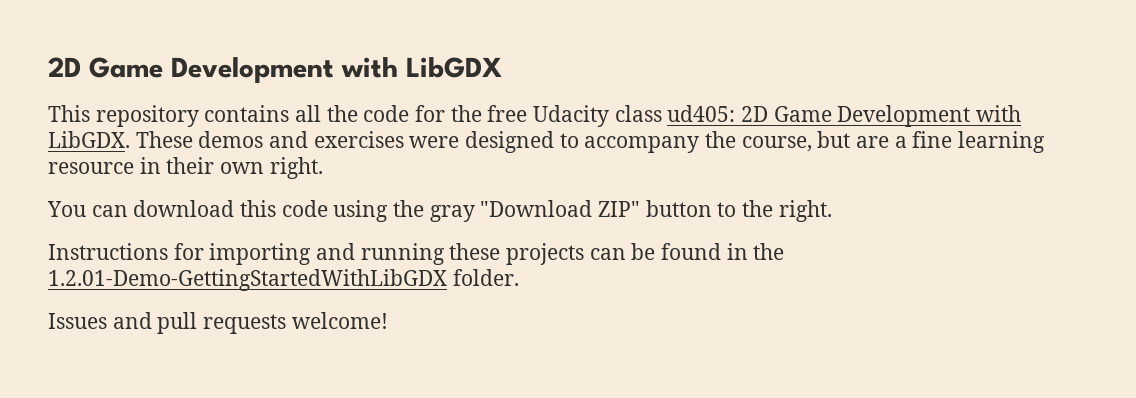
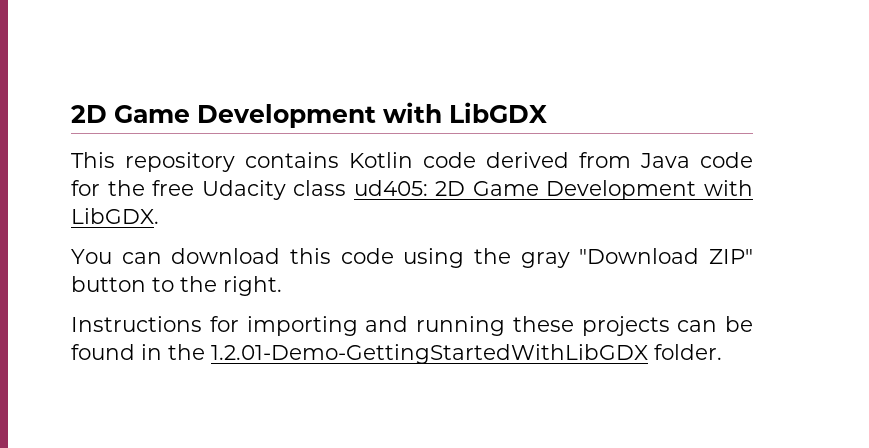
[295,105,358,122] all the -> [349,152,690,168] Kotlin code derived from Java
[135,131,1046,153] [48,157,323,179] These demos and exercises were designed to accompany the course, but are a fine learning resource in their own right. -> (159, 216) none
[48,312,388,334] // Issues and pull requests welcome! -> (722, 352) none

